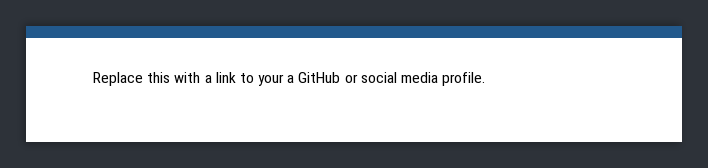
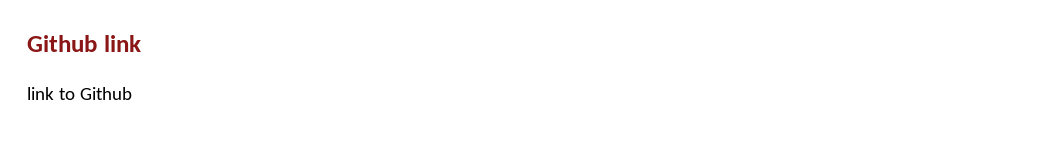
[93,72,486,86] Replace this with a link to your a GitHub or social media profile. -> [27,35,141,52] [27,87,132,100] Github link // link to Github

